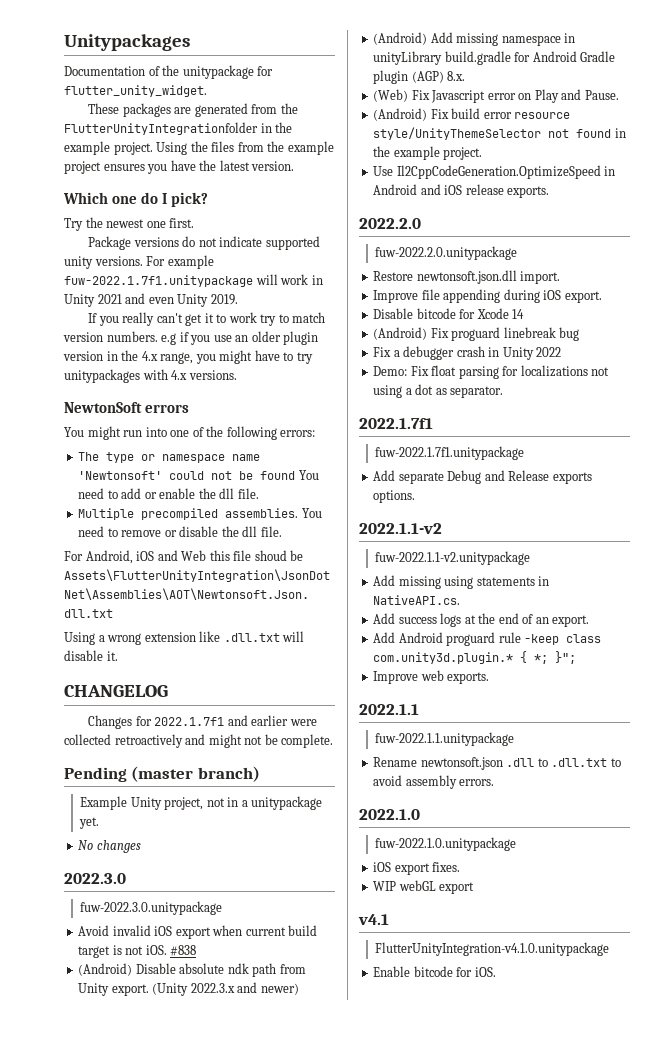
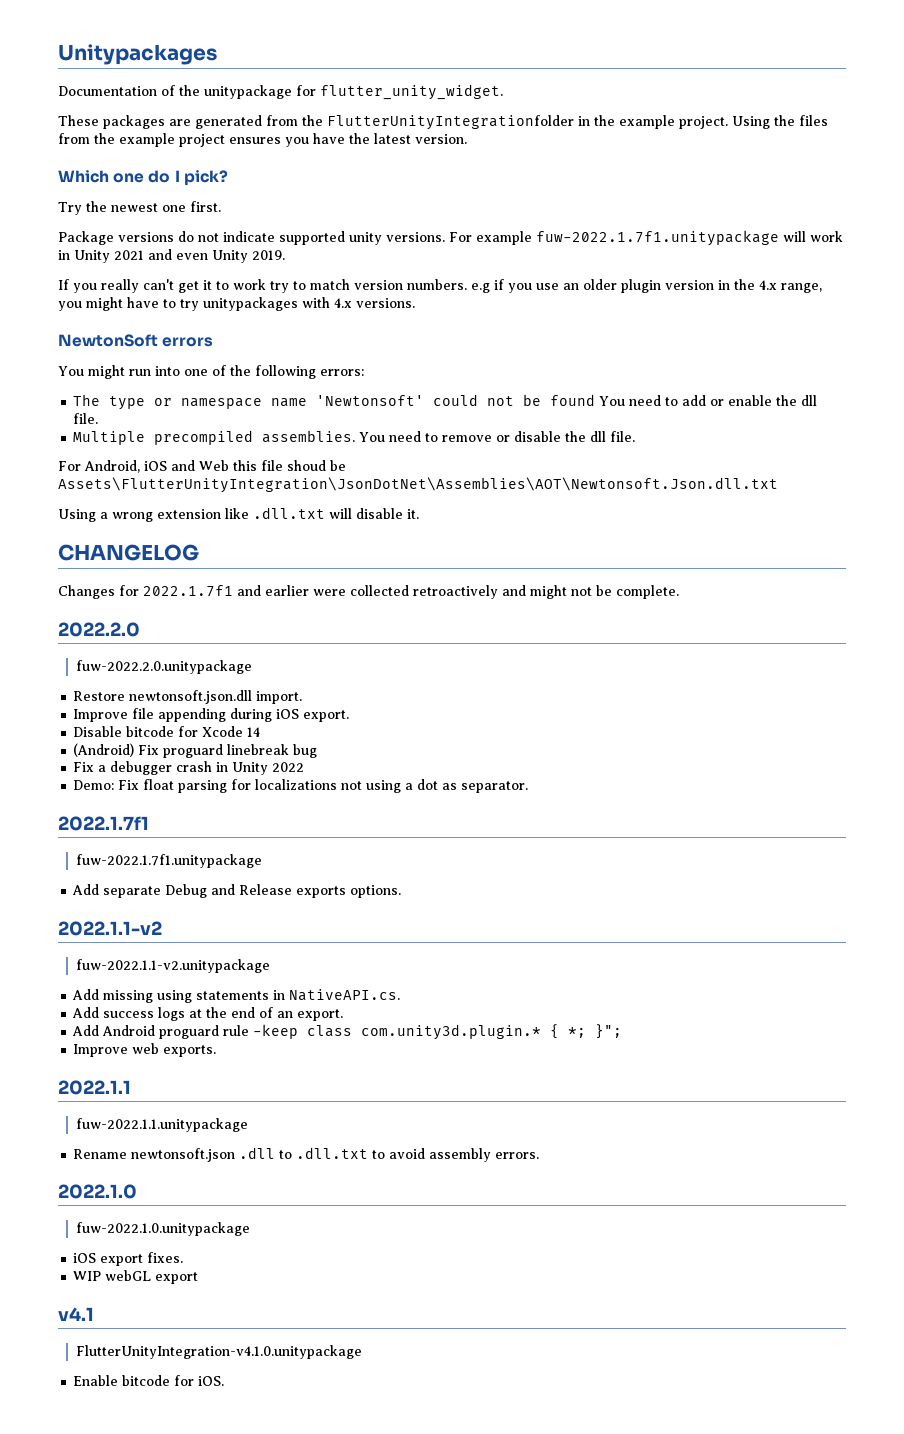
[64,766,260,782] [80,796,323,810] [79,817,100,829] [78,840,141,853] [64,873,126,884] [80,901,223,915] [78,925,318,939] [78,945,197,958] [78,963,306,977] [78,982,299,996] [373,32,576,46] [373,51,616,65] [373,70,466,84] [373,89,619,103] [373,108,571,121] [373,127,626,140] [373,146,483,160] [373,165,616,179] [373,184,550,198] // Pending (master branch) // Example Unity project, not in a unitypackage yet. // No changes // 2022.3.0 // fuw-2022.3.0.unitypackage // Avoid invalid iOS export when current build target is not iOS. #838 // (Android) Disable absolute ndk path from Unity export. (Unity 2022.3.x and newer) // (Android) Add missing namespace in unityLibrary build.gradle for Android Gradle plugin (AGP) 8.x. // (Web) Fix Javascript error on Play and Pause. // (Android) Fix build error resource style/UnityThemeSelector not found in the example project. // Use Il2CppCodeGeneration.OptimizeSpeed in Android and iOS release exports. -> (679, 592) none

